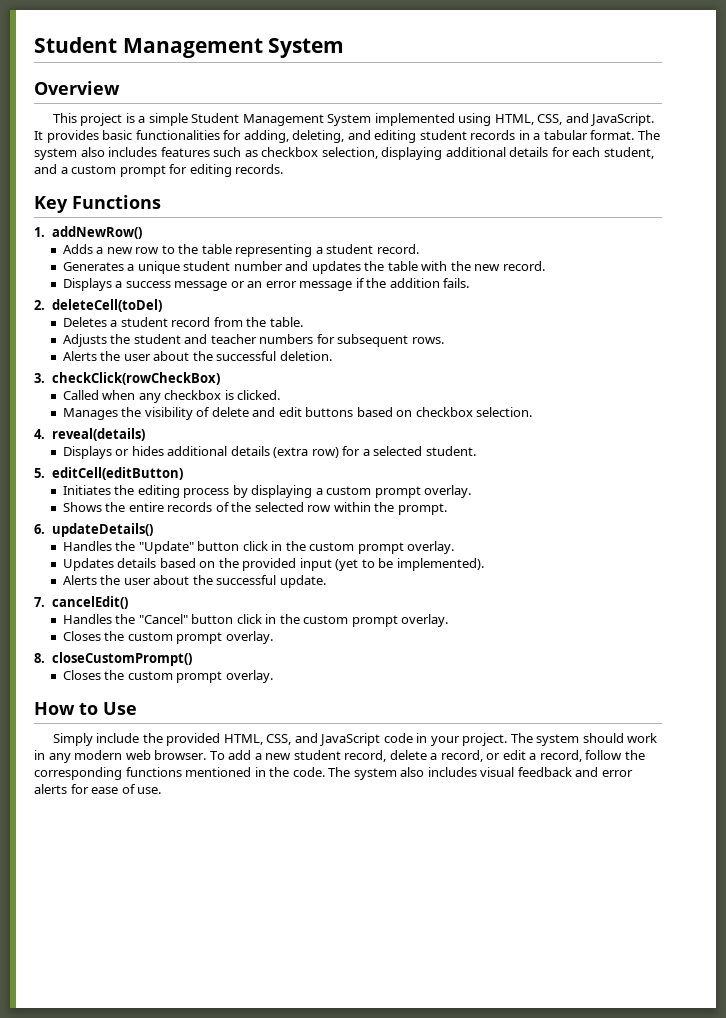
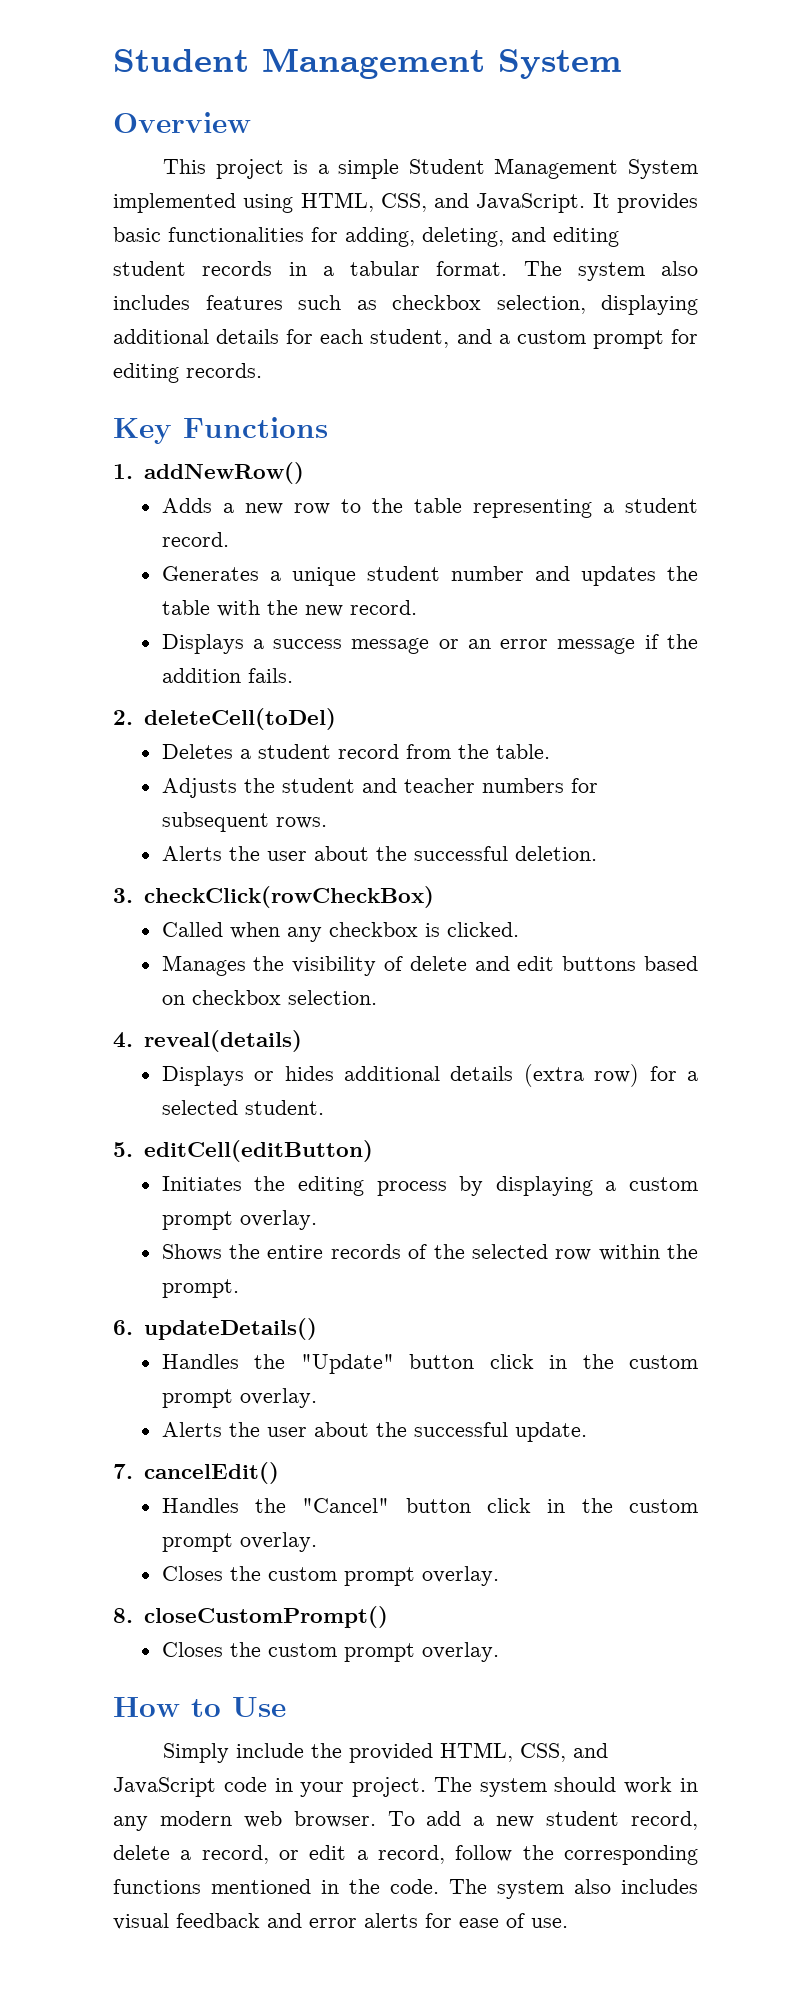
[62,558,484,571] // Updates details based on the provided input (yet to be implemented). -> (317, 1398) none

